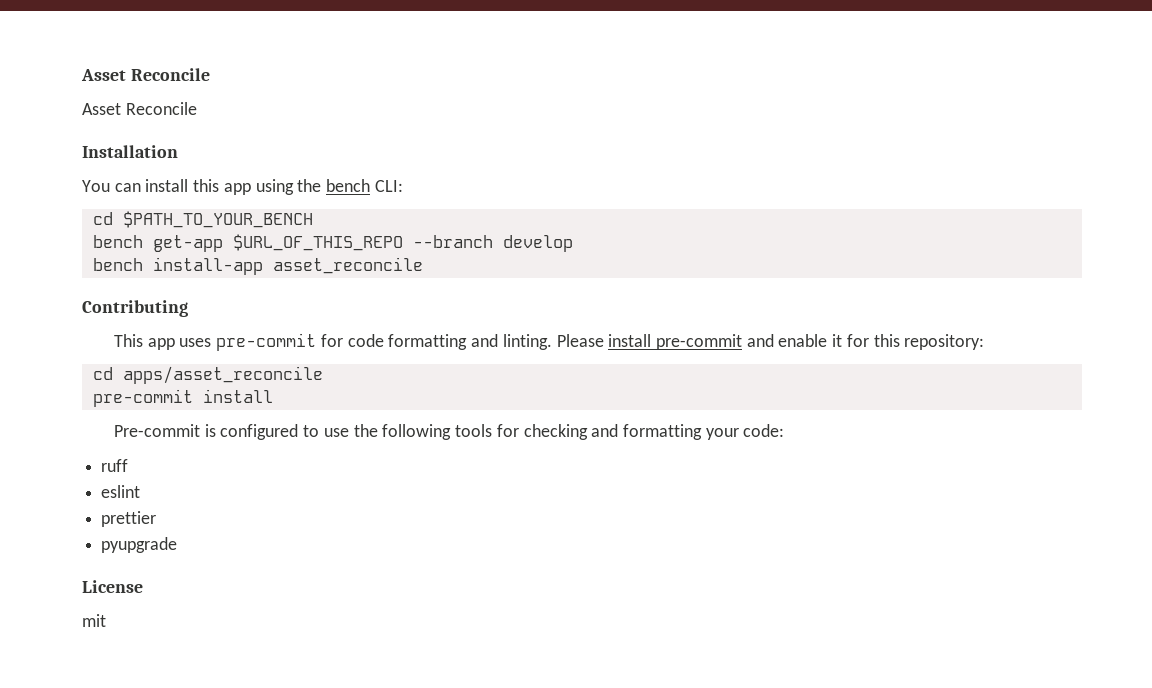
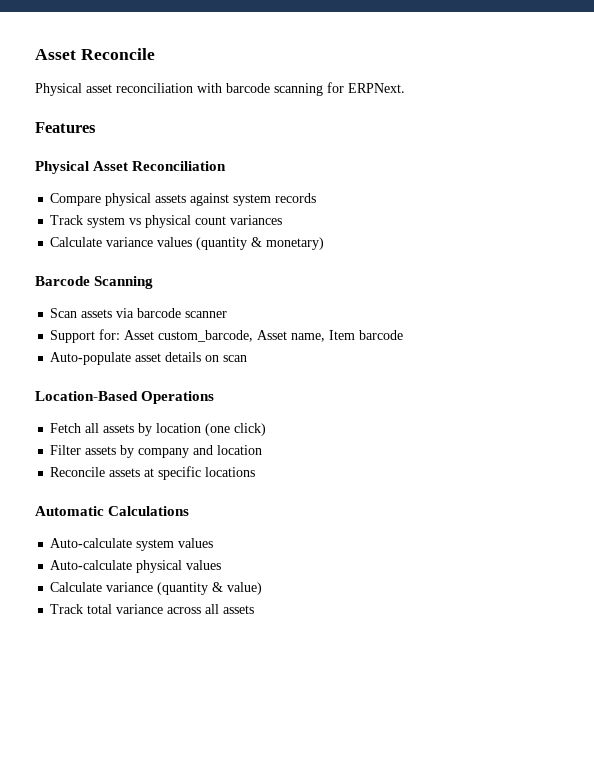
[81,68,210,81] [82,102,197,115] [82,145,178,158] [82,179,403,195] [92,211,313,228] [92,234,573,252] [92,257,423,275] [82,300,188,317] [114,333,985,351] [92,366,323,384] [92,389,273,407] [114,424,785,440] [101,459,129,472] [101,485,141,498] [101,511,157,527] [101,537,178,553] [82,580,143,593] [82,614,106,627] Asset Reconcile // Asset Reconcile // Installation // You can install this app using the bench CLI: // cd $PATH_TO_YOUR_BENCH // bench get-app $URL_OF_THIS_REPO --branch develop // bench install-app asset_reconcile // Contributing // This app uses pre-commit for code formatting and linting. Please install pre-commit and enable it for this repository: // cd apps/asset_reconcile // pre-commit install // Pre-commit is configured to use the following tools for checking and formatting your code: // ruff // eslint // prettier // pyupgrade // License // mit -> [35,48,155,60] [35,82,405,96] [35,122,96,133] [35,161,227,174] [50,193,317,206] [50,215,283,228] [50,237,325,250] [35,276,154,289] [50,308,228,318] [50,329,404,343] [50,352,248,365] [35,391,215,404] [50,423,267,436] [50,445,263,458] [50,466,256,480] [35,506,190,516] [50,538,214,551] [50,560,222,573] [50,582,263,595] [50,604,255,614] Asset Reconcile // Physical asset reconciliation with barcode scanning for ERPNext. // Features // Physical Asset Reconciliation // Compare physical assets against system records // Track system vs physical count variances // Calculate variance values (quantity & monetary) // Barcode Scanning // Scan assets via barcode scanner // Support for: Asset custom_barcode, Asset name, Item barcode // Auto-populate asset details on scan // Location-Based Operations // Fetch all assets by location (one click) // Filter assets by company and location // Reconcile assets at specific locations // Automatic Calculations // Auto-calculate system values // Auto-calculate physical values // Calculate variance (quantity & value) // Track total variance across all assets

